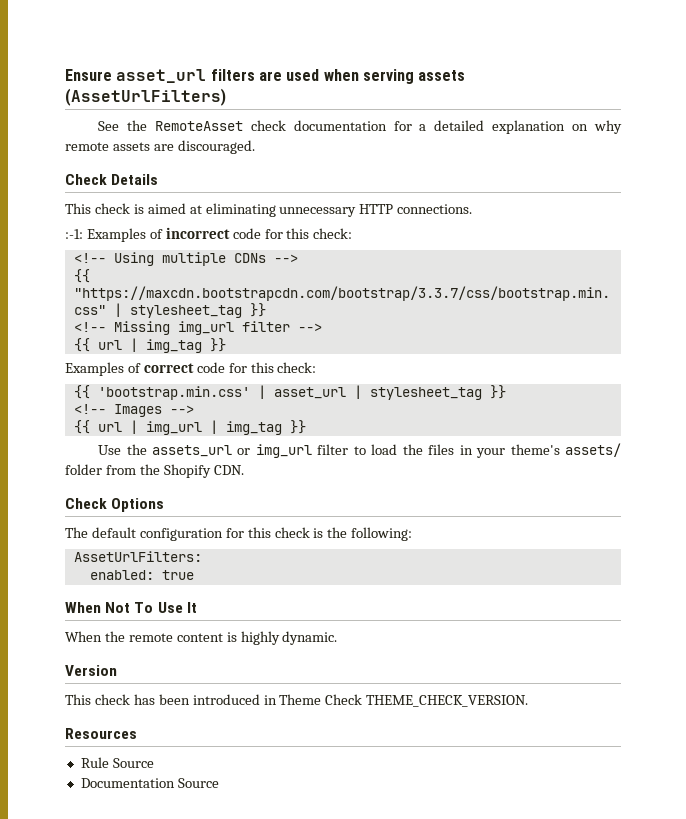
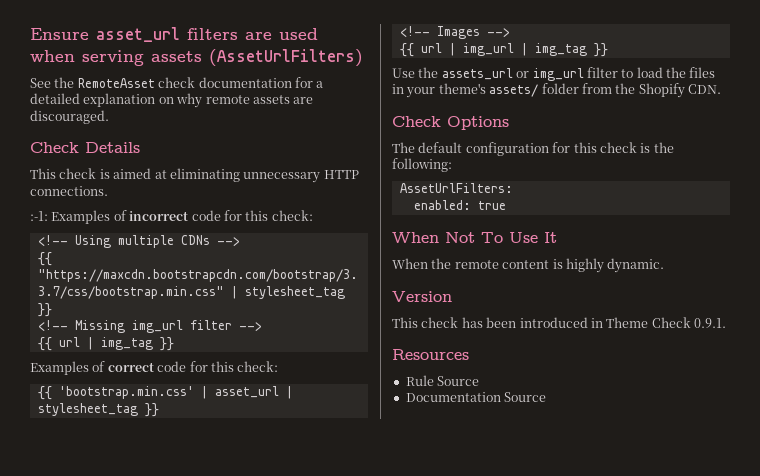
[366,695,529,707] THEME_CHECK_VERSION. -> [694,318,726,328] 0.9.1.

